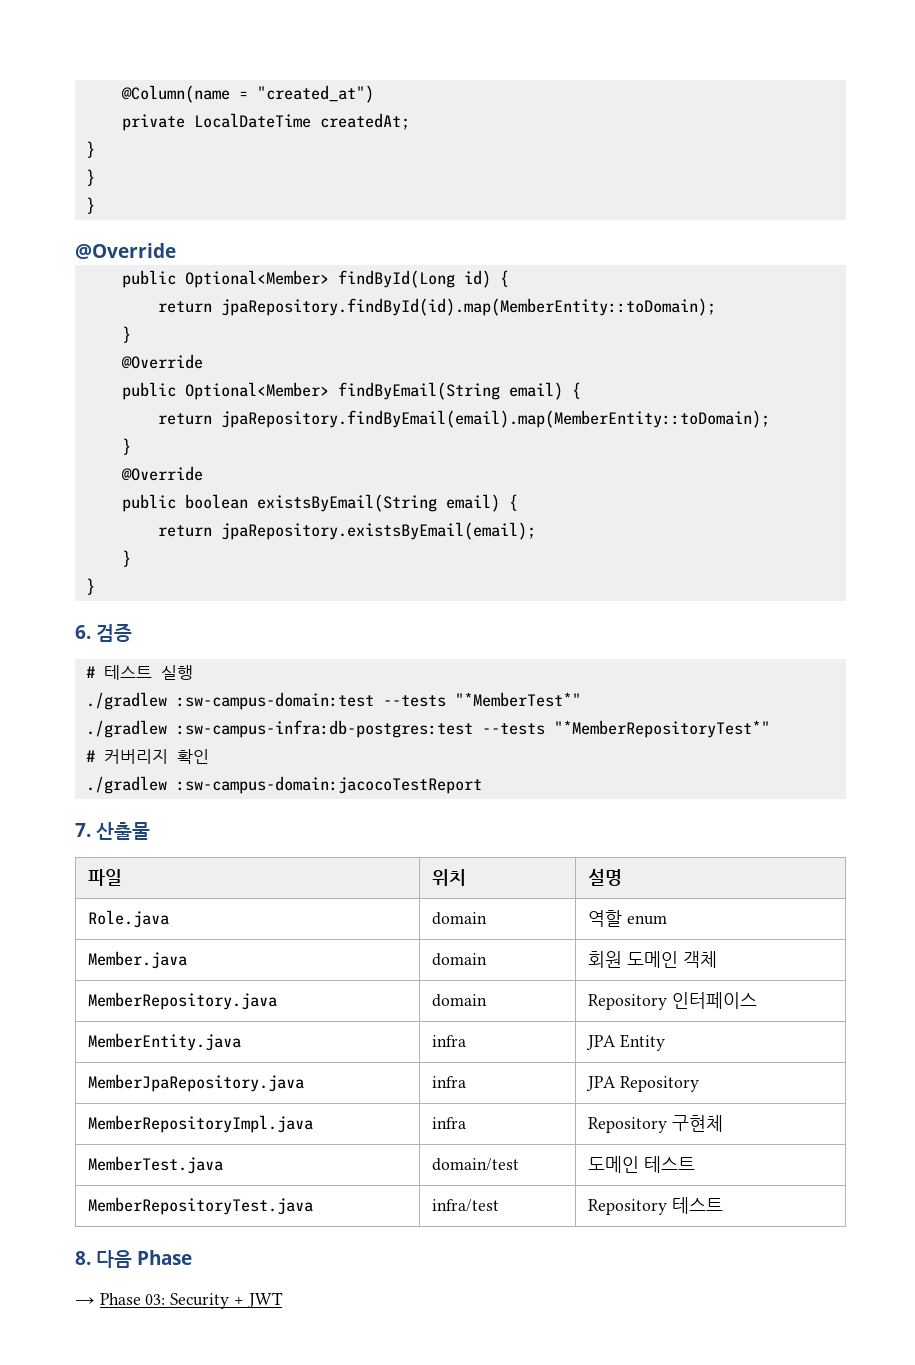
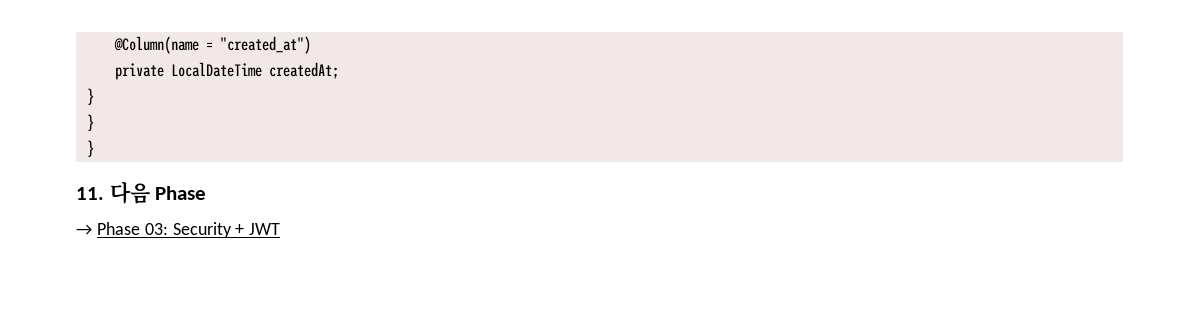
[75,243,176,259] [121,270,509,288] [157,298,716,316] [121,326,131,343] [120,354,203,369] [121,382,581,400] [157,410,770,428] [121,438,131,455] [120,466,203,481] [121,494,518,512] [157,522,536,540] [121,550,131,567] [85,578,95,595] [75,624,132,642] [85,665,193,680] [85,692,581,710] [85,720,770,738] [85,749,209,764] [85,776,482,794] [75,822,150,840] [88,869,123,886] [432,869,467,886] [588,869,623,886] [88,910,170,928] [432,912,488,925] [588,910,668,927] [88,951,188,969] [432,953,488,966] [588,951,717,968] [88,992,278,1010] [432,994,488,1007] [588,992,758,1010] [88,1033,242,1051] [432,1035,467,1047] [586,1034,666,1051] [88,1074,305,1092] [432,1076,467,1088] [586,1076,700,1092] [88,1115,314,1133] [432,1117,467,1129] [588,1115,724,1133] [88,1156,224,1174] [432,1158,520,1171] [588,1156,696,1173] [88,1197,314,1215] [432,1199,500,1212] [588,1197,724,1215] [75,1251,91,1265] @Override // public Optional<Member> findById(Long id) { // return jpaRepository.findById(id).map(MemberEntity::toDomain); // } // @Override // public Optional<Member> findByEmail(String email) { // return jpaRepository.findByEmail(email).map(MemberEntity::toDomain); // } // @Override // public boolean existsByEmail(String email) { // return jpaRepository.existsByEmail(email); // } // } // 6. 검증 // # 테스트 실행 // ./gradlew :sw-campus-domain:test --tests "*MemberTest*" // ./gradlew :sw-campus-infra:db-postgres:test --tests "*MemberRepositoryTest*" // # 커버리지 확인 // ./gradlew :sw-campus-domain:jacocoTestReport // 7. 산출물 // 파일 | 위치 | 설명 // Role.java | domain | 역할 enum // Member.java | domain | 회원 도메인 객체 // MemberRepository.java | domain | Repository 인터페이스 // MemberEntity.java | infra | JPA Entity // MemberJpaRepository.java | infra | JPA Repository // MemberRepositoryImpl.java | infra | Repository 구현체 // MemberTest.java | domain/test | 도메인 테스트 // MemberRepositoryTest.java | infra/test | Repository 테스트 // 8. -> [76,187,104,200] 11.

